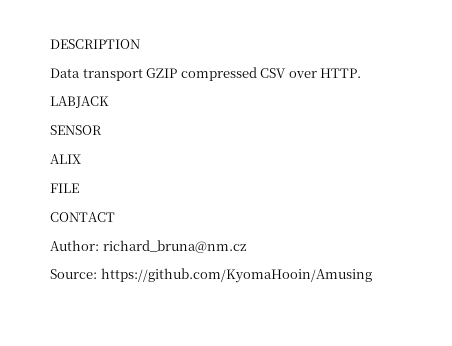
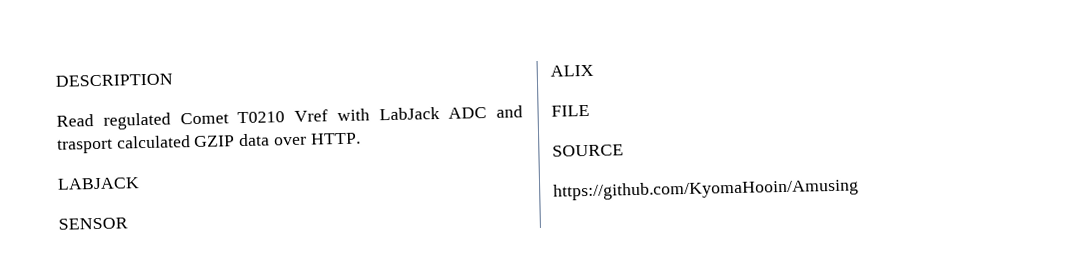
[50,67,287,81] Data transport GZIP compressed CSV -> [56,105,523,130] [57,133,271,154] Read regulated Comet T0210 Vref with LabJack ADC and trasport calculated GZIP data
[50,212,115,222] [50,240,247,253] [50,269,97,279] CONTACT // Author: richard_bruna@nm.cz // Source: -> [552,144,624,157] SOURCE //

